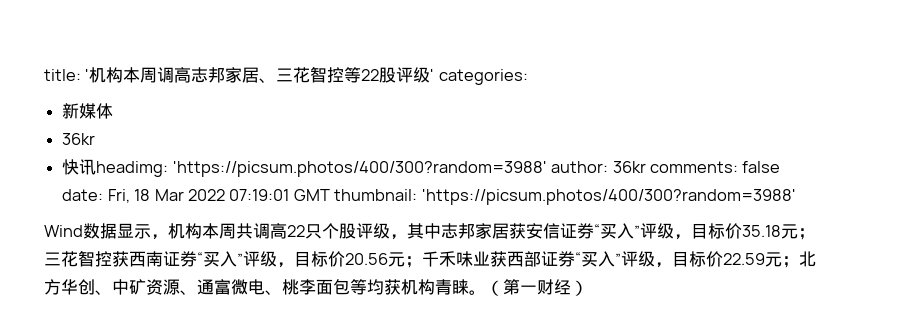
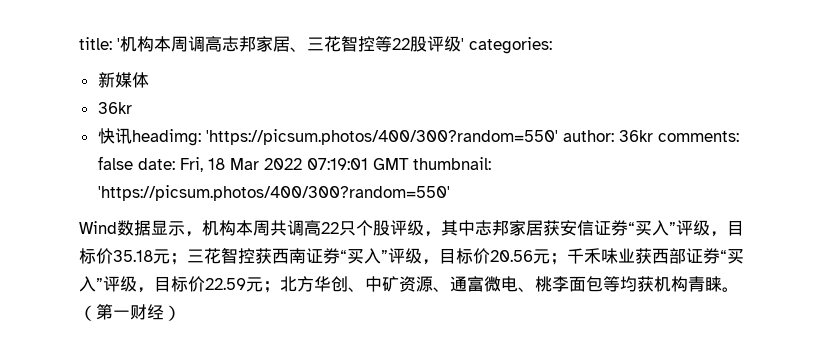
[172,161,547,177] 'https://picsum.photos/400/300?random=3988' -> [205,129,558,145] 'https://picsum.photos/400/300?random=550'
[421,189,796,205] 'https://picsum.photos/400/300?random=3988' -> [97,185,450,201] 'https://picsum.photos/400/300?random=550'

